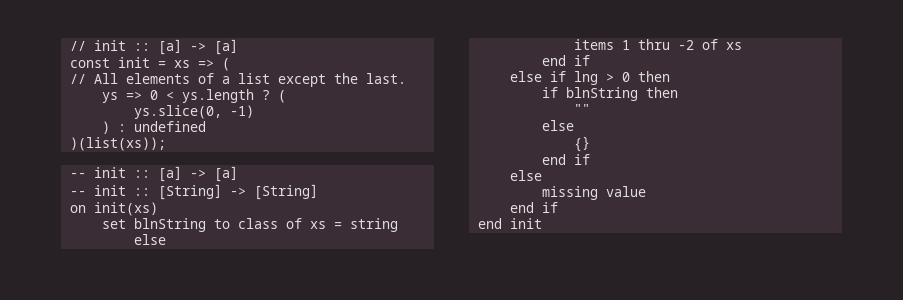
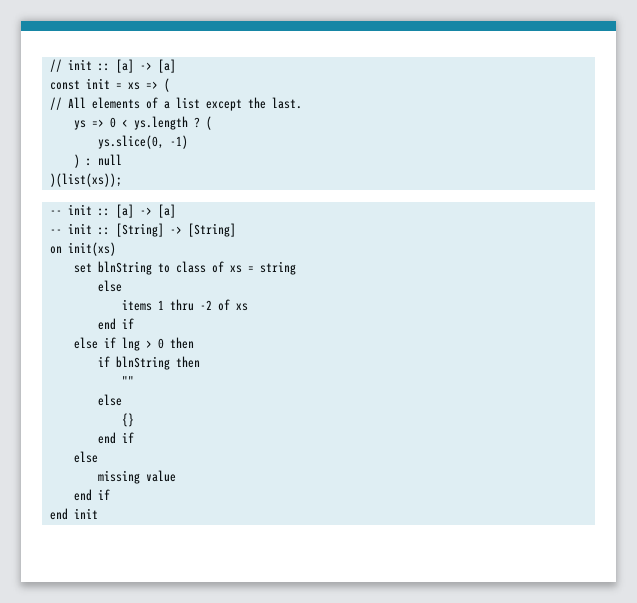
[134,121,207,132] undefined -> [98,154,123,166] null

